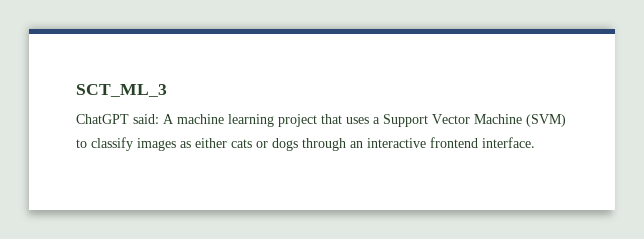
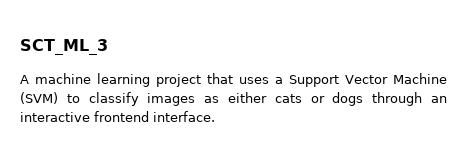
[76,114,159,124] ChatGPT said: -> (108, 47) none

